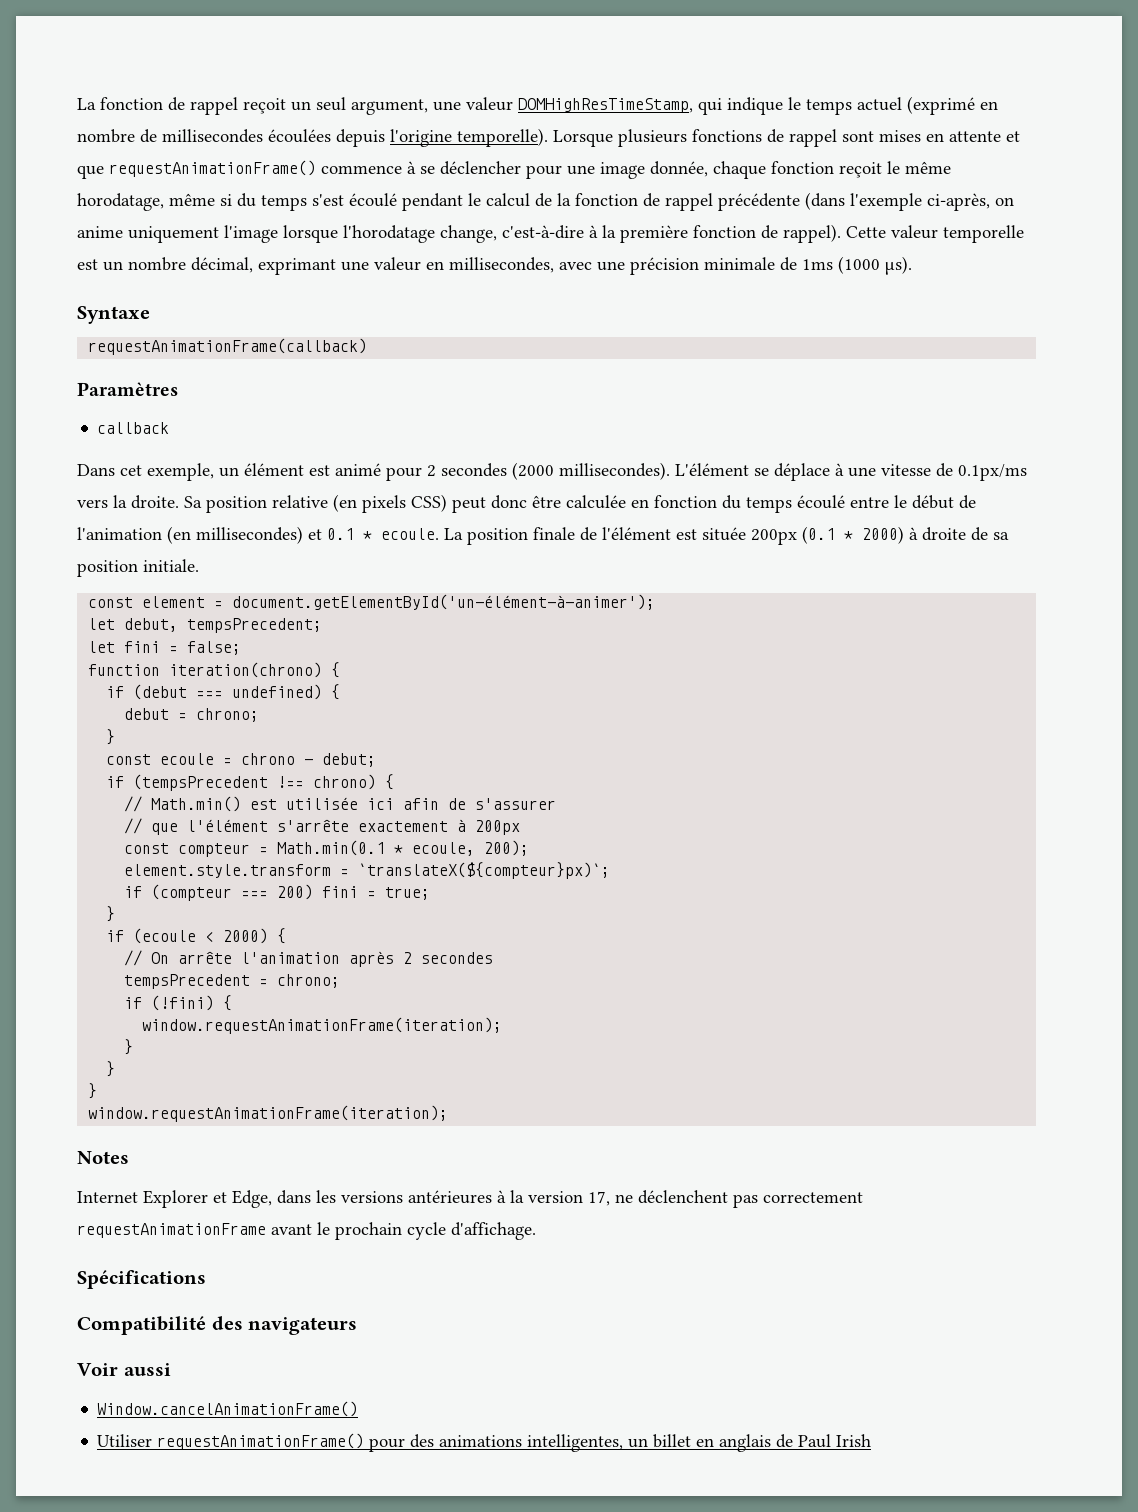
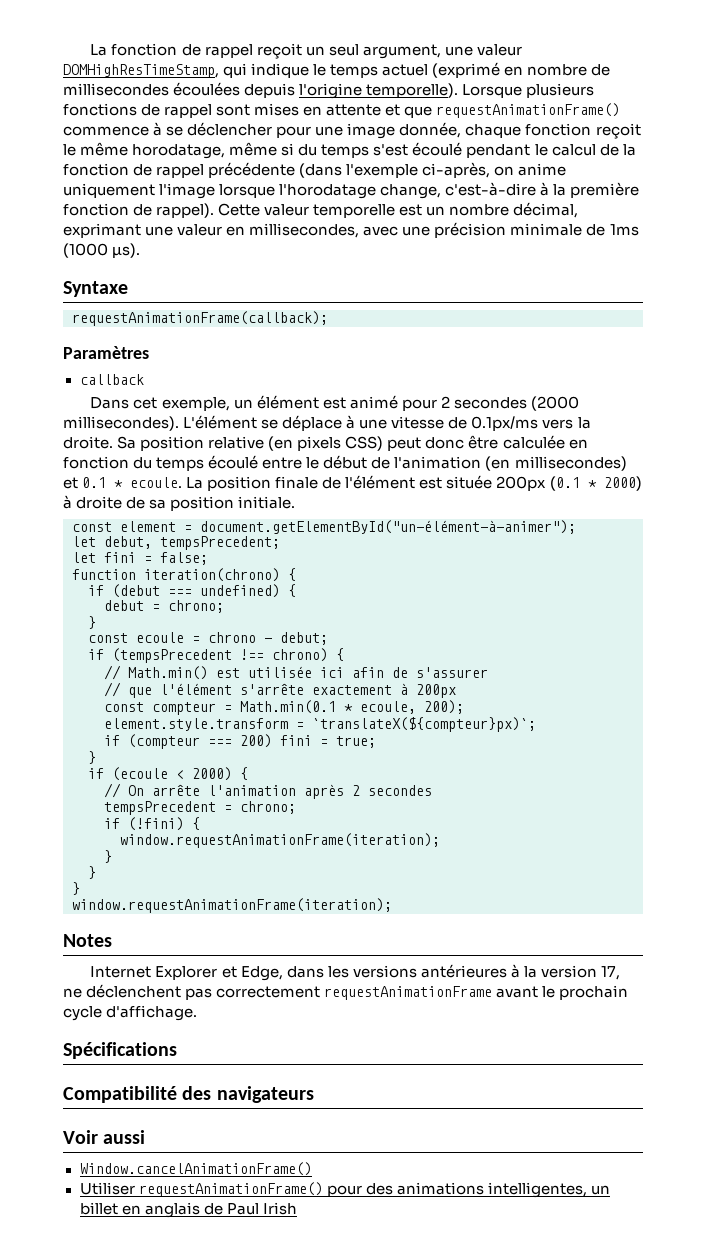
[88,338,368,355] requestAnimationFrame(callback) -> [72,311,328,326] requestAnimationFrame(callback);
[232,594,656,610] document.getElementById('un-élément-à-animer'); -> [200,520,576,534] document.getElementById("un-élément-à-animer");

